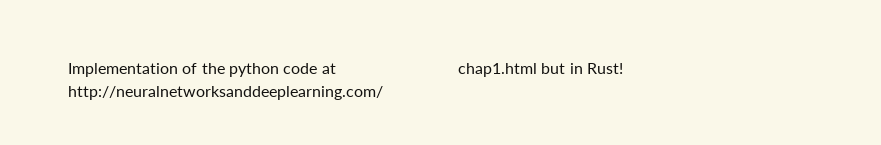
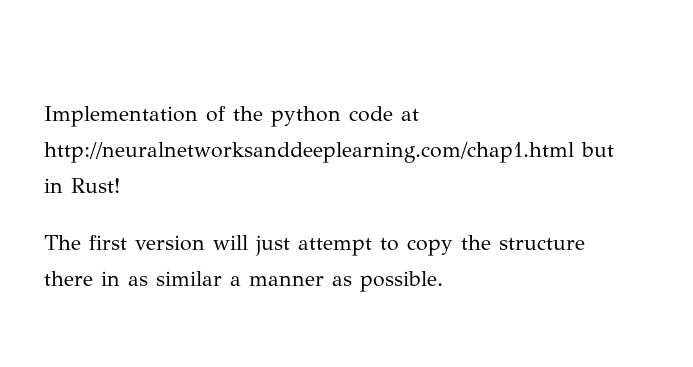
(623, 68) none -> [44,235,585,256] [44,271,443,292] // The first version will just attempt to copy the structure there in as similar a manner as possible.

